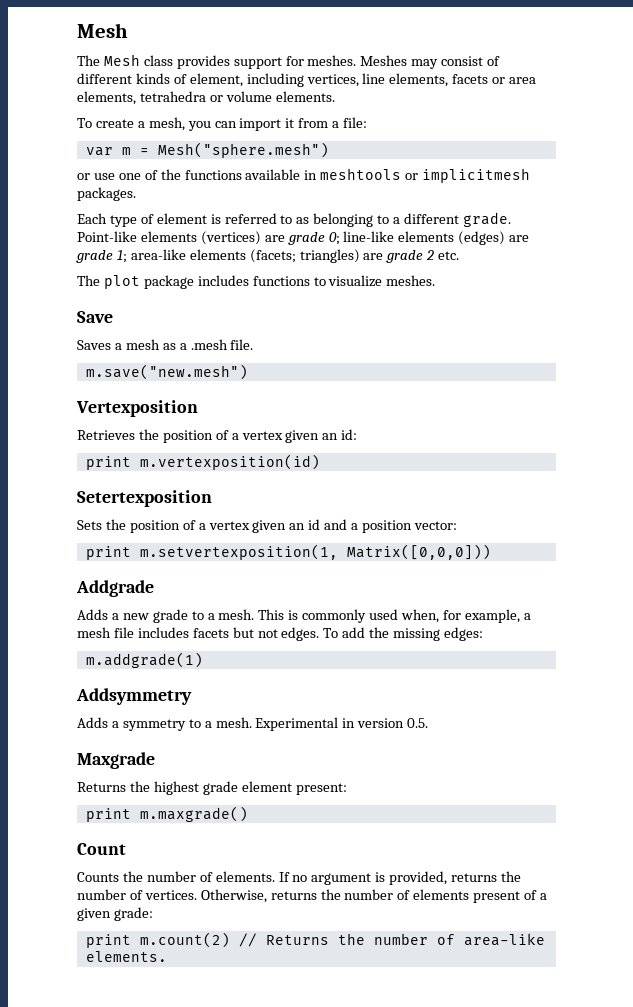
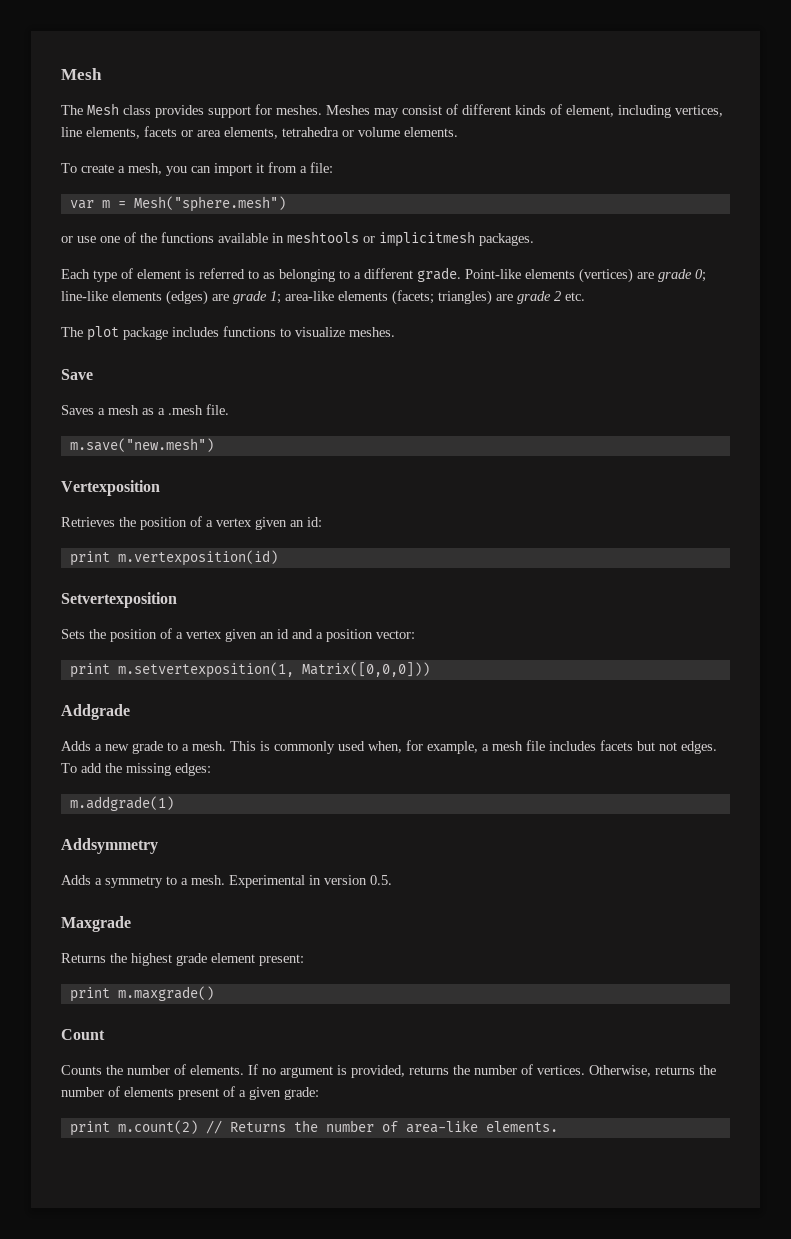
[77,490,212,507] Setertexposition -> [61,592,177,608] Setvertexposition

